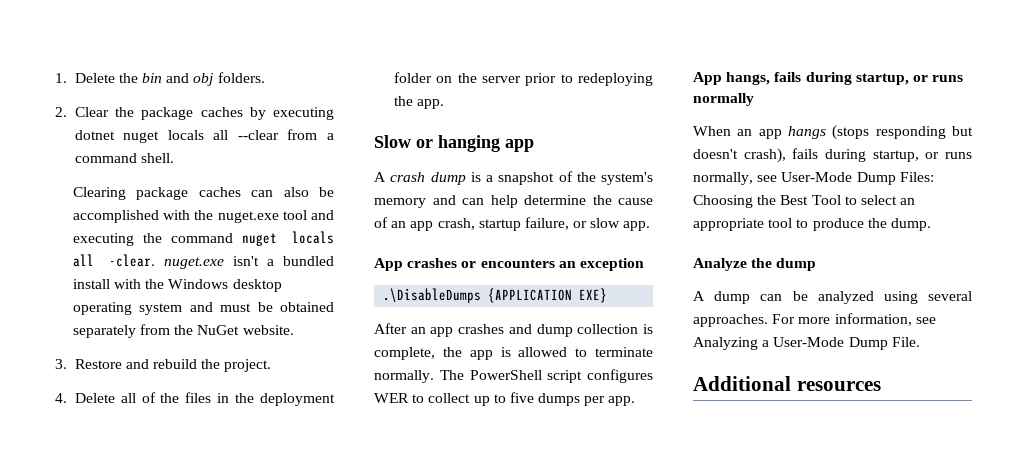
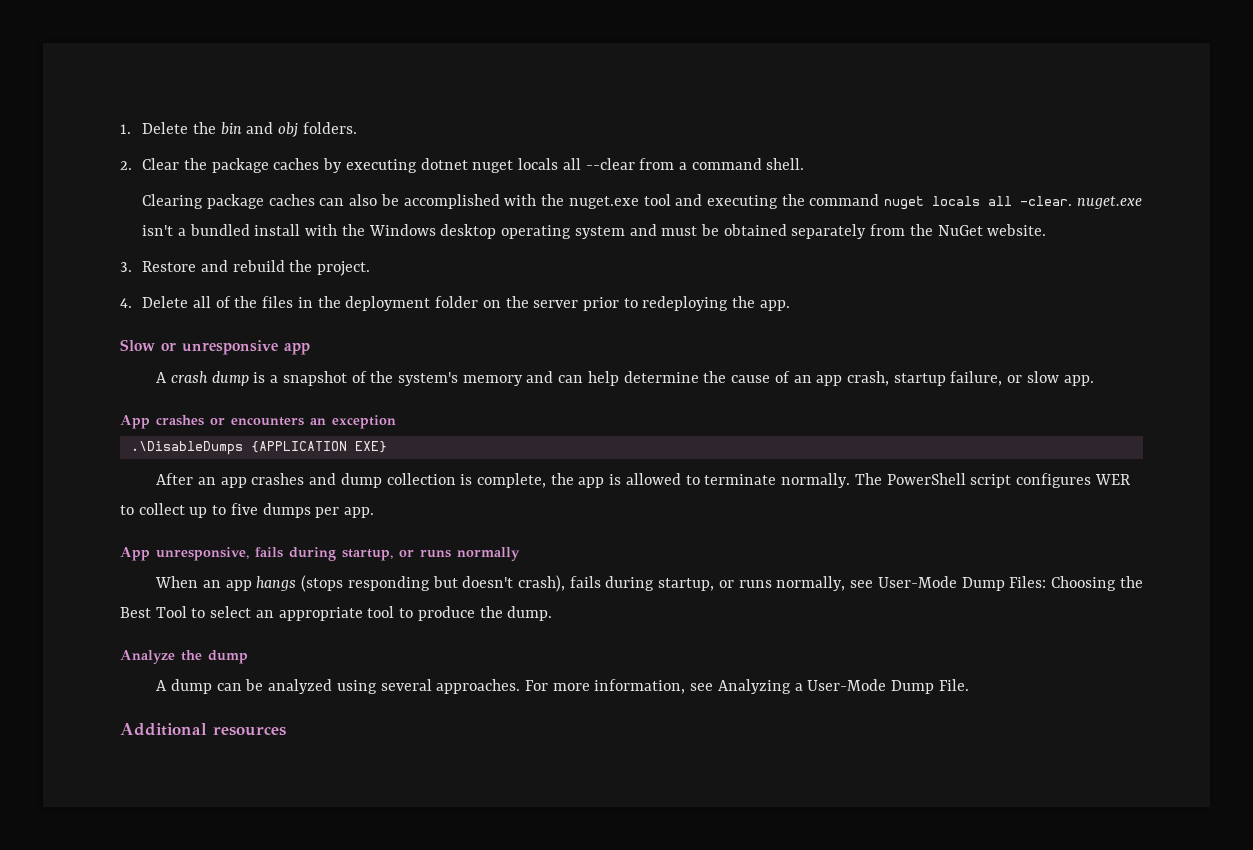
[438,135,500,152] hanging -> [182,340,278,355] unresponsive
[726,72,771,85] hangs, -> [156,547,249,561] unresponsive,

